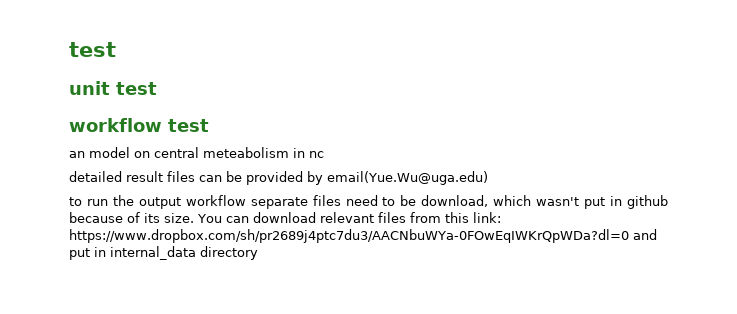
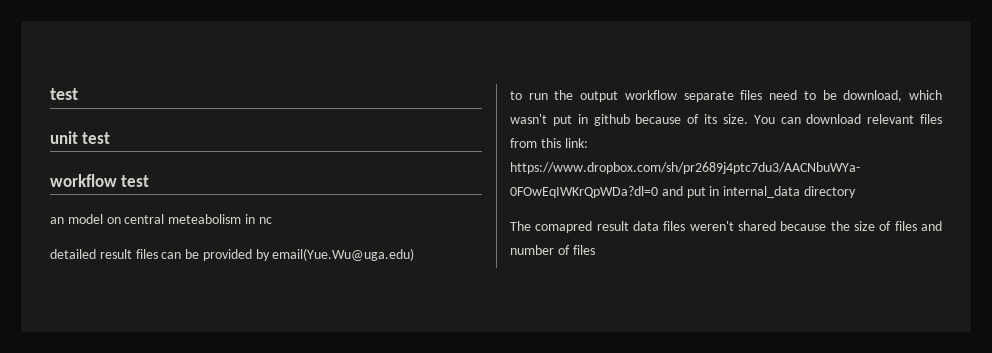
(258, 253) none -> [510,221,942,233] [510,245,595,255] // The comapred result data files weren't shared because the size of files and number of files

